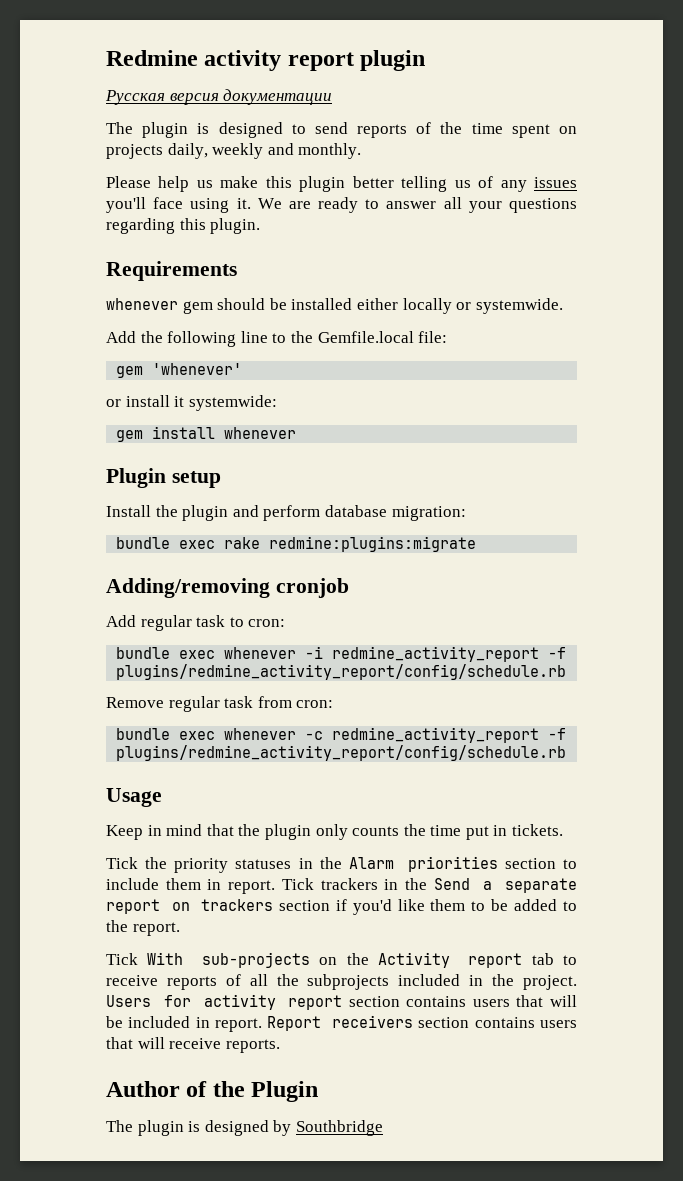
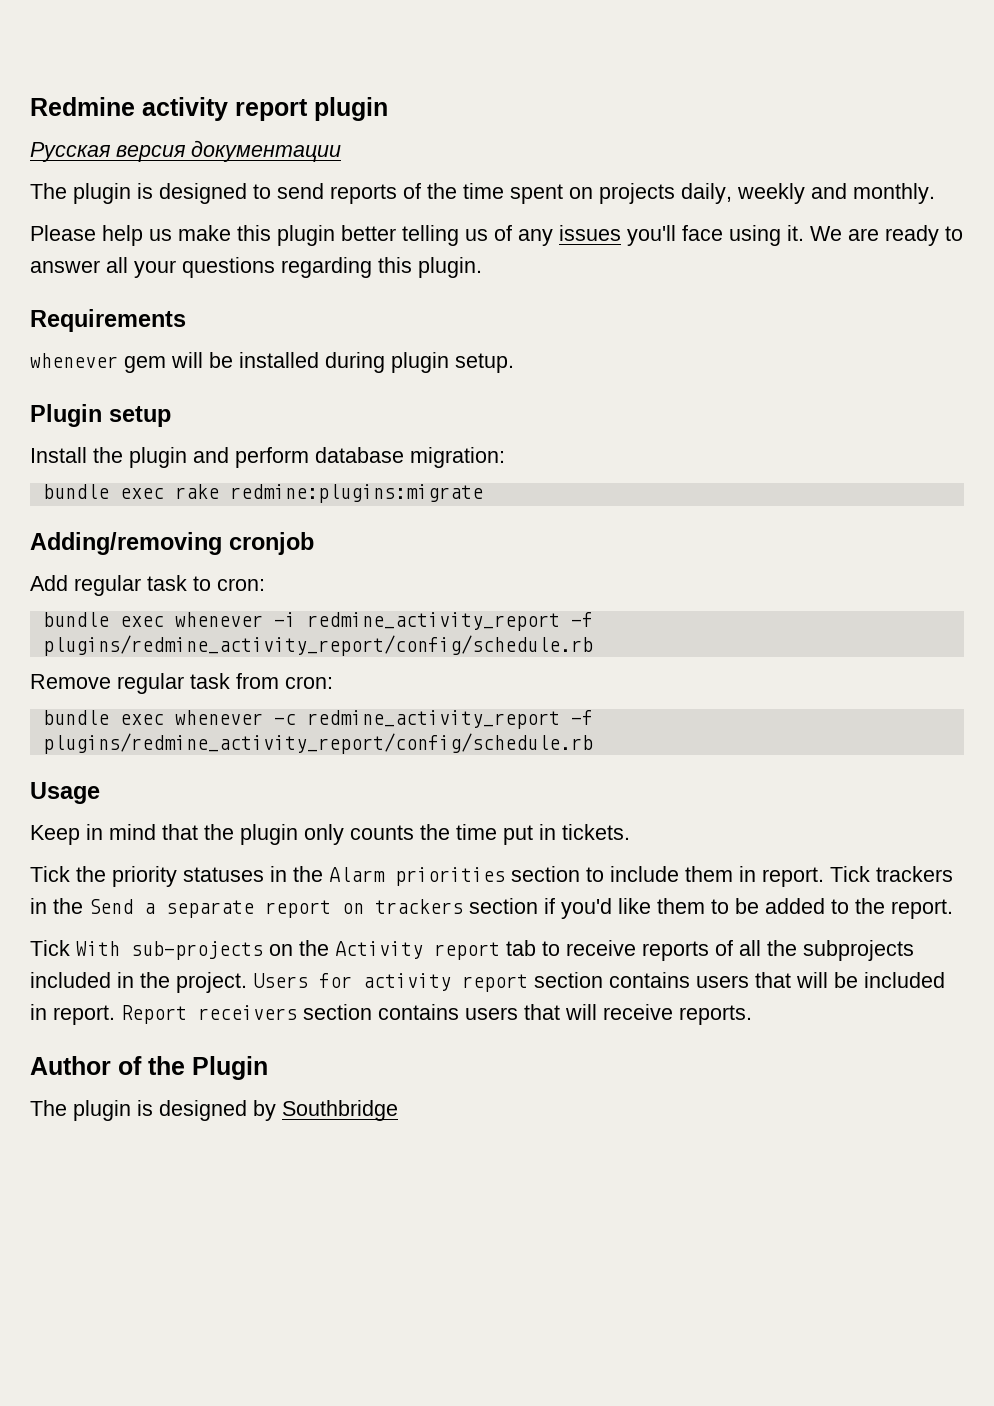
[217,298,266,310] should -> [171,352,203,368] will
[356,298,563,314] [106,331,448,347] [116,363,243,378] [106,395,277,411] [116,426,297,442] either locally or systemwide. // Add the following line to the Gemfile.local file: // gem 'whenever' // or install it systemwide: // gem install whenever -> [325,352,514,373] during plugin setup.

